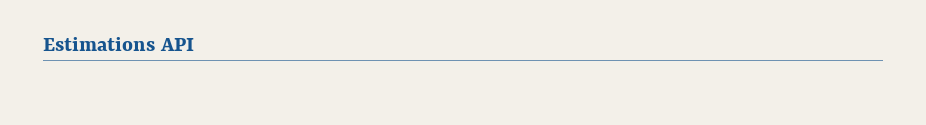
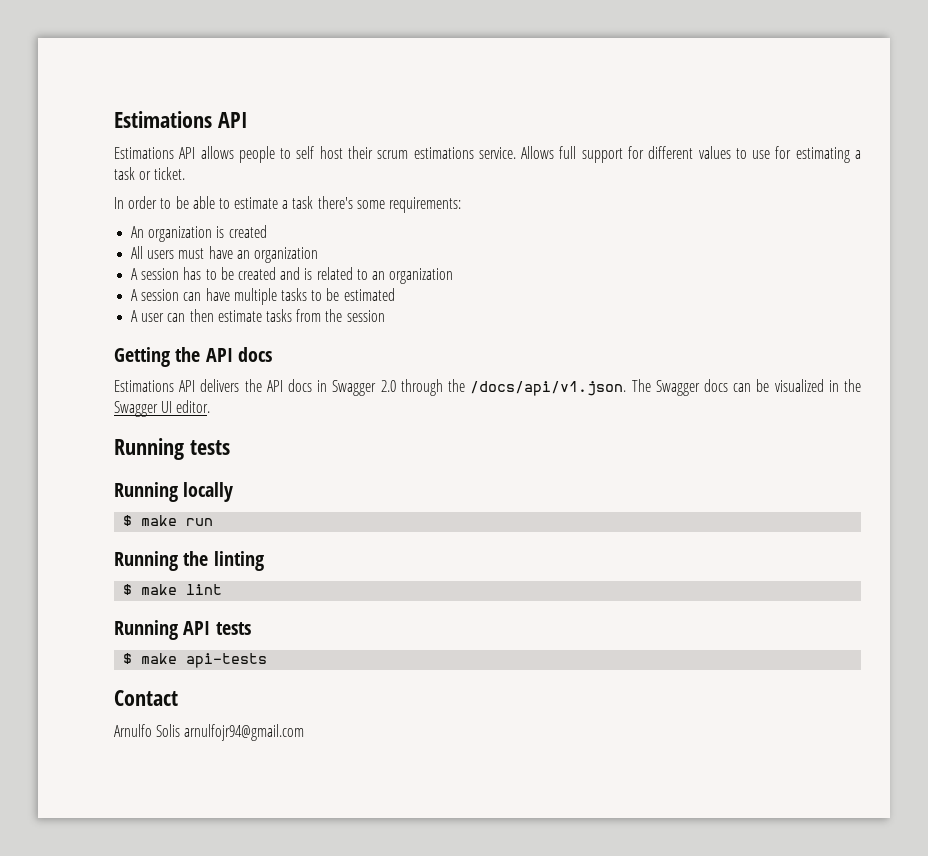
[43,37,195,51] Estimations API -> [114,111,248,128] [114,146,862,163] [114,167,186,180] [114,196,462,213] [131,225,267,242] [131,246,318,263] [131,267,454,284] [131,288,395,305] [131,309,385,322] [114,347,272,367] [114,379,862,396] [114,400,211,417] [114,438,230,460] [114,482,234,502] [123,515,214,526] [114,551,264,571] [123,584,223,595] [114,620,251,640] [123,653,268,668] [114,690,178,706] [114,724,305,741] Estimations API // Estimations API allows people to self host their scrum estimations service. Allows full support for different values to use for estimating a task or ticket. // In order to be able to estimate a task there's some requirements: // An organization is created // All users must have an organization // A session has to be created and is related to an organization // A session can have multiple tasks to be estimated // A user can then estimate tasks from the session // Getting the API docs // Estimations API delivers the API docs in Swagger 2.0 through the /docs/api/v1.json. The Swagger docs can be visualized in the Swagger UI editor. // Running tests // Running locally // $ make run // Running the linting // $ make lint // Running API tests // $ make api-tests // Contact // Arnulfo Solis arnulfojr94@gmail.com

